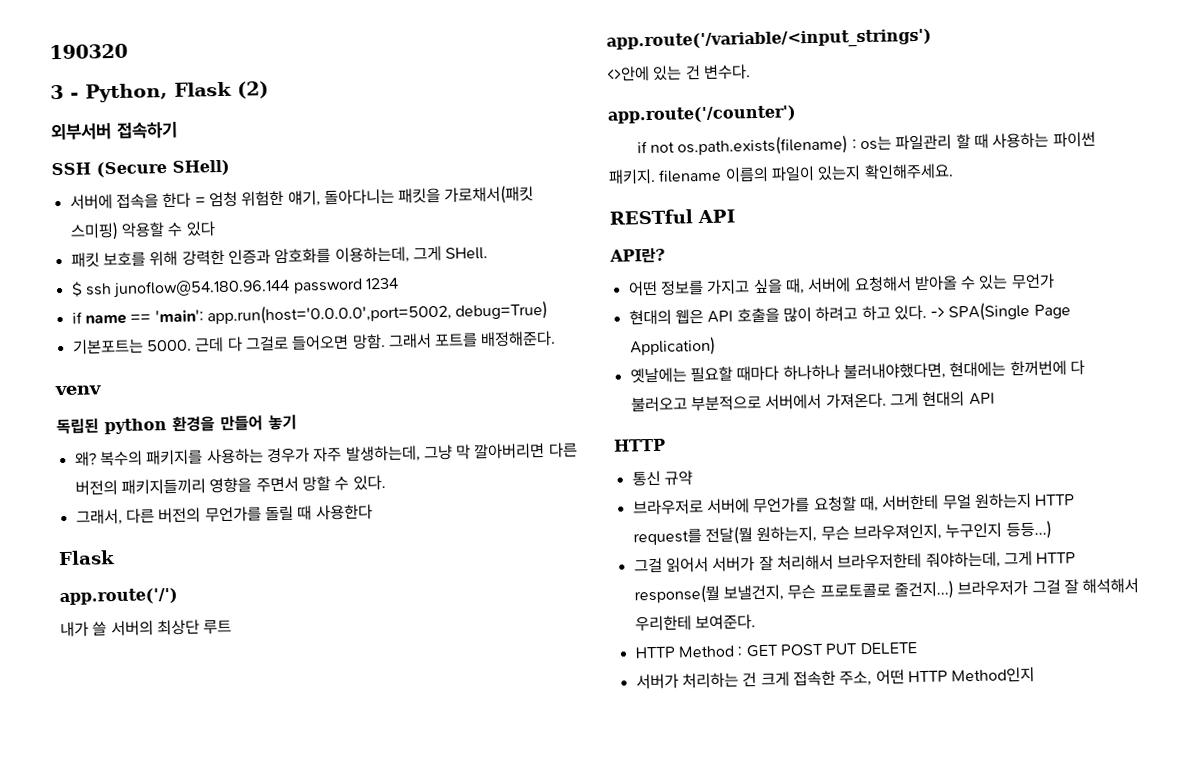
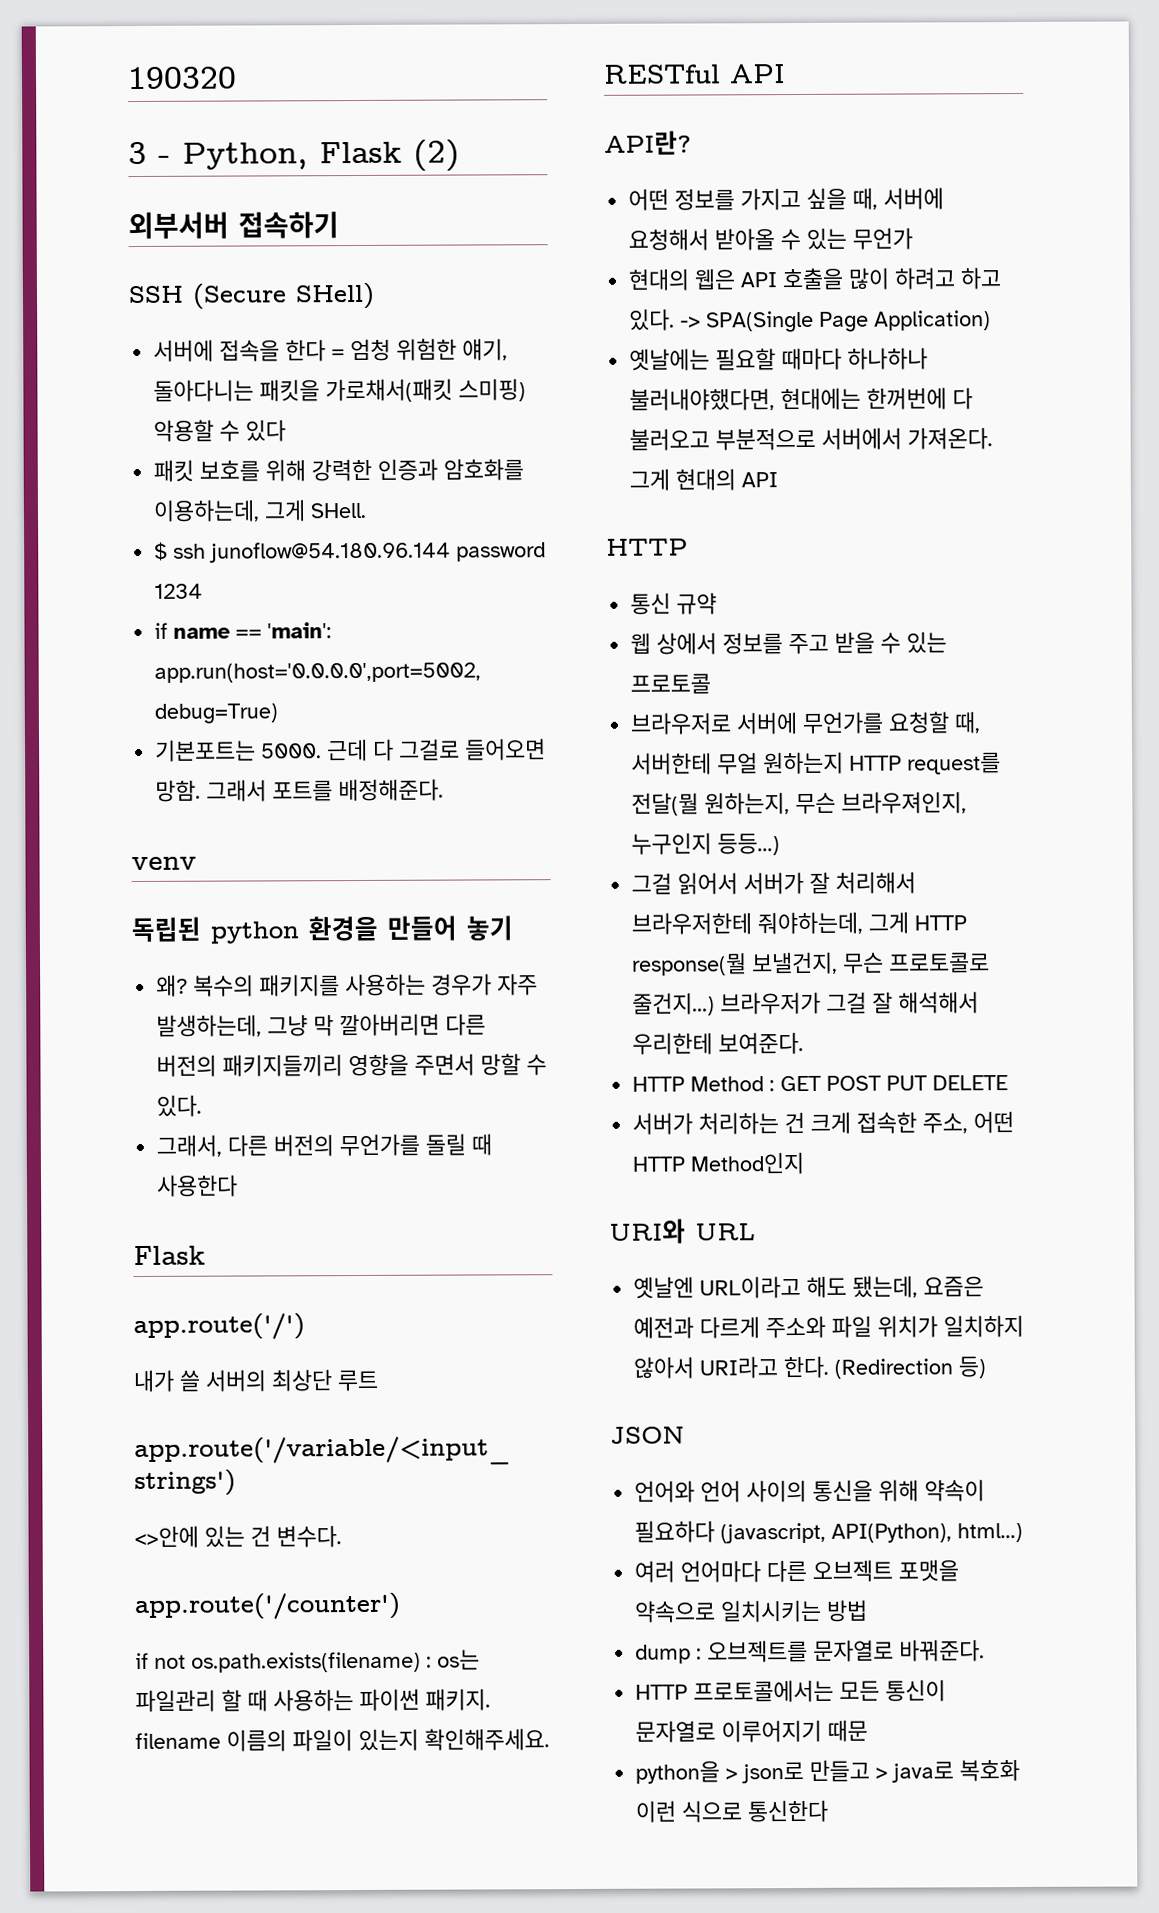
(693, 478) none -> [630,631,948,655] [630,673,712,694] // 웹 상에서 정보를 주고 받을 수 있는 프로토콜
(1036, 675) none -> [609,1218,756,1244] [633,1275,985,1299] [633,1314,1025,1339] [633,1355,987,1379] [610,1426,685,1444] [634,1479,986,1503] [634,1520,1024,1544] [634,1559,960,1583] [634,1599,869,1623] [635,1639,986,1664] [635,1679,947,1703] [635,1719,869,1743] [635,1759,1021,1784] [635,1799,829,1823] // URI와 URL // 옛날엔 URL이라고 해도 됐는데, 요즘은 예전과 다르게 주소와 파일 위치가 일치하지 않아서 URI라고 한다. (Redirection 등) // JSON // 언어와 언어 사이의 통신을 위해 약속이 필요하다 (javascript, API(Python), html...) // 여러 언어마다 다른 오브젝트 포맷을 약속으로 일치시키는 방법 // dump : 오브젝트를 문자열로 바꿔준다. // HTTP 프로토콜에서는 모든 통신이 문자열로 이루어지기 때문 // python을 > json로 만들고 > java로 복호화 이런 식으로 통신한다

